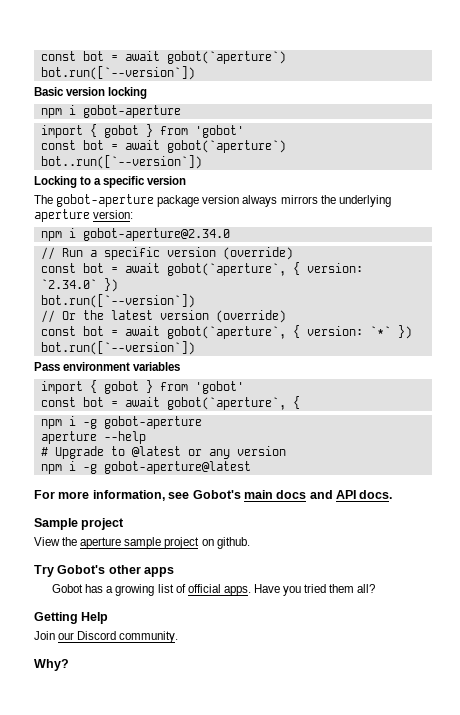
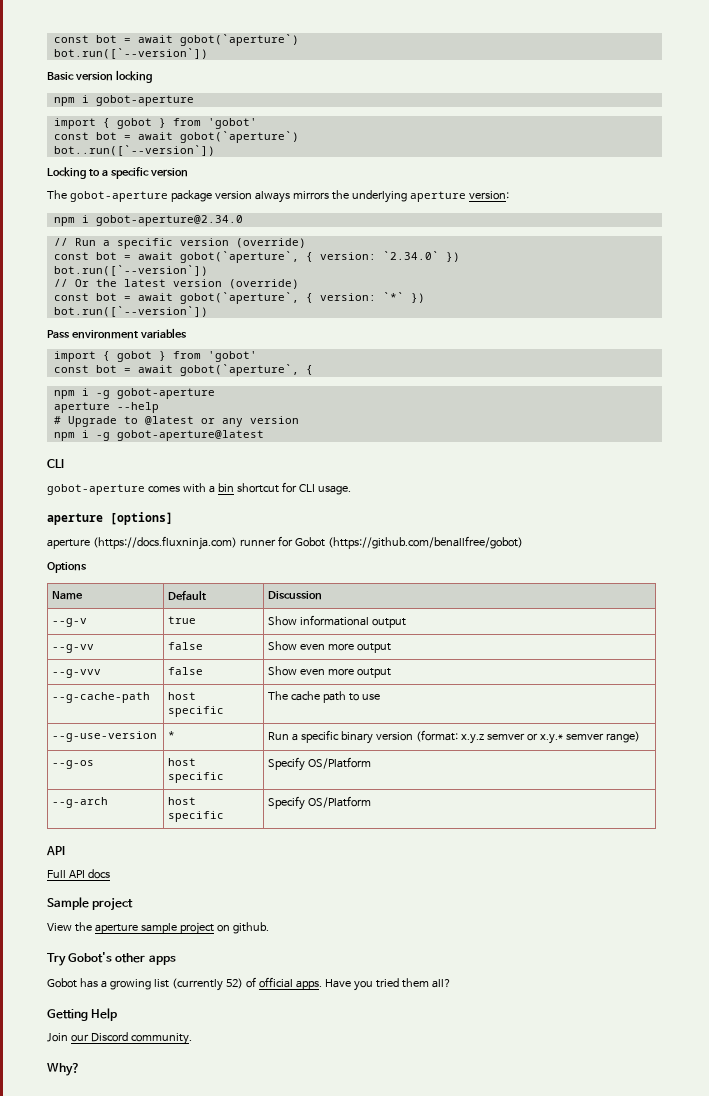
[34,490,393,501] For more information, see Gobot's main docs and API docs. -> [47,459,64,468] [47,482,351,495] [47,512,173,525] [47,536,523,550] [47,562,87,573] [52,591,84,600] [168,590,207,601] [268,591,323,600] [52,618,88,627] [168,616,197,624] [268,615,407,628] [52,644,95,653] [168,642,204,650] [268,641,392,653] [52,669,102,678] [168,667,204,675] [268,666,392,678] [52,692,151,703] [168,692,197,700] [168,706,225,717] [268,691,381,703] [52,731,158,742] [168,731,176,739] [268,730,640,744] [52,760,95,769] [168,758,197,766] [168,772,225,783] [268,757,372,771] [52,797,109,808] [168,797,197,805] [168,811,225,822] [268,796,372,810] [46,846,65,856] [47,869,110,879] CLI // gobot-aperture comes with a bin shortcut for CLI usage. // aperture [options] // aperture (https://docs.fluxninja.com) runner for Gobot (https://github.com/benallfree/gobot) // Options // Name | Default | Discussion // --g-v | true | Show informational output // --g-vv | false | Show even more output // --g-vvv | false | Show even more output // --g-cache-path | host specific | The cache path to use // --g-use-version | * | Run a specific binary version (format: x.y.z semver or x.y.* semver range) // --g-os | host specific | Specify OS/Platform // --g-arch | host specific | Specify OS/Platform // API // Full API docs
(174, 588) none -> [171,978,243,991] (currently 52)

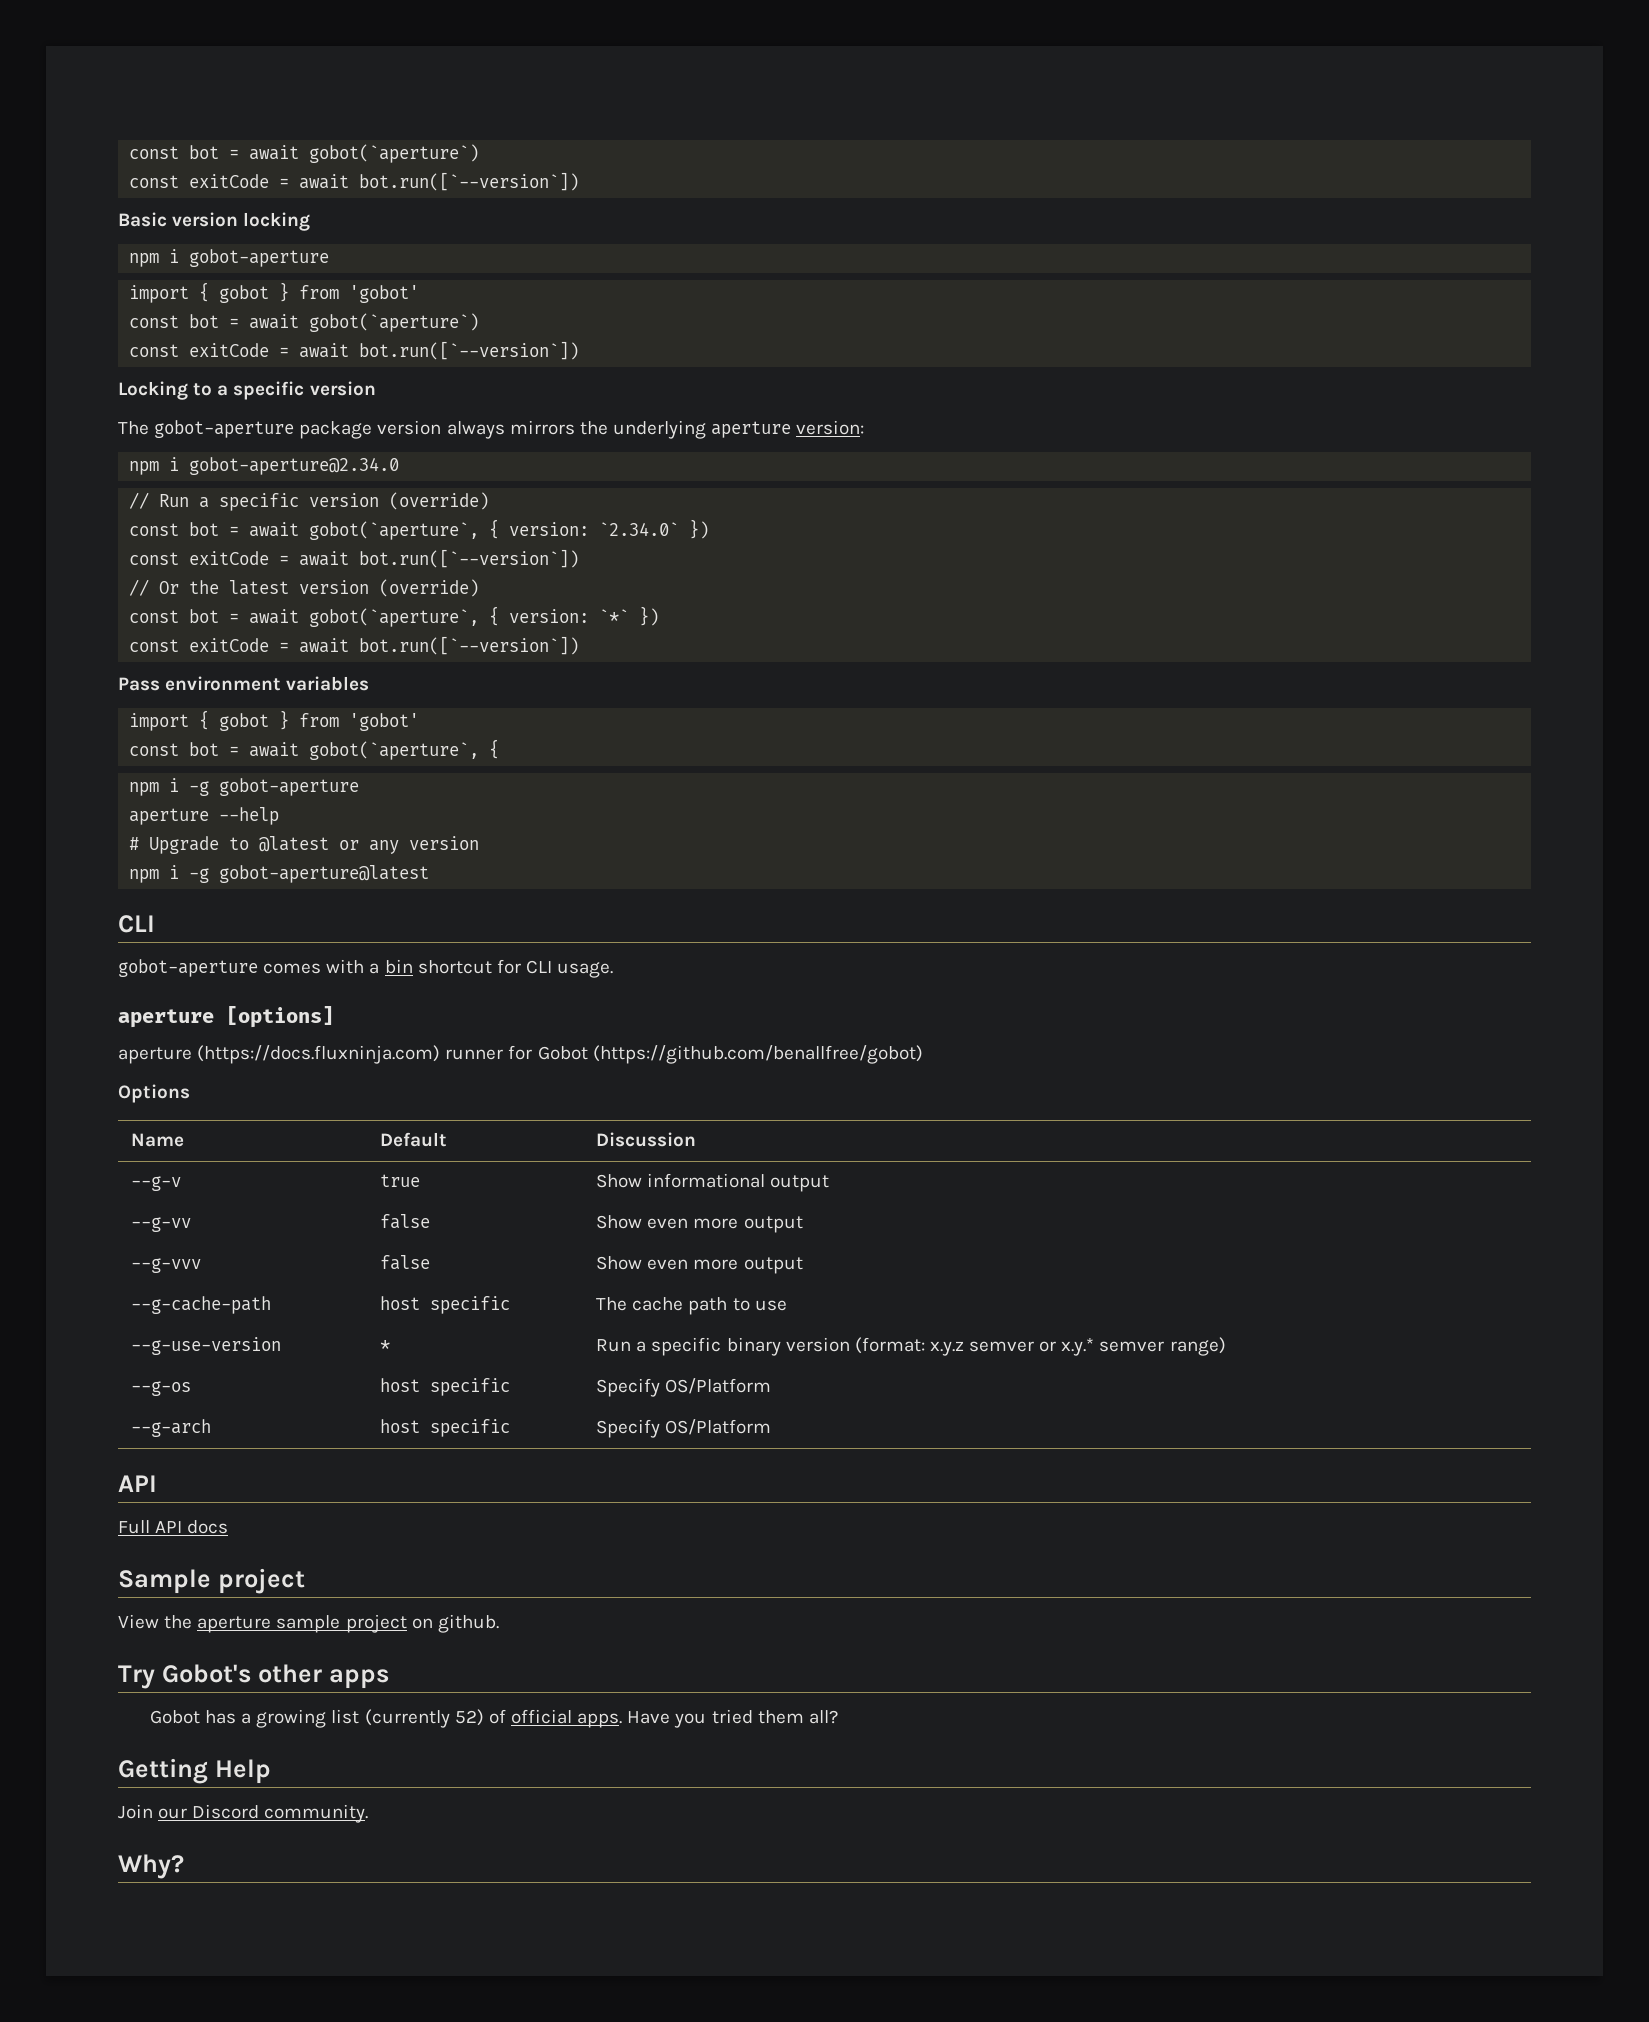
[53,34,299,46] const bot = await gobot(`aperture`) // -> [129,144,480,163] [129,174,350,189] const bot = await gobot(`aperture`) // const exitCode = await
[53,145,215,156] bot..run([`--version`]) -> [129,341,580,360] const exitCode = await bot.run([`--version`])
(460, 257) none -> [129,551,350,566] const exitCode = await
(425, 298) none -> [129,638,350,653] const exitCode = await

